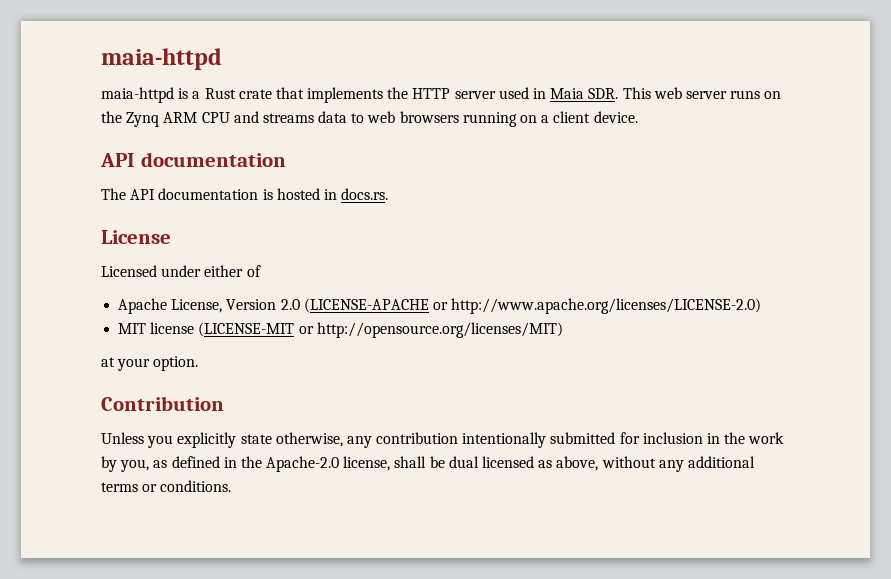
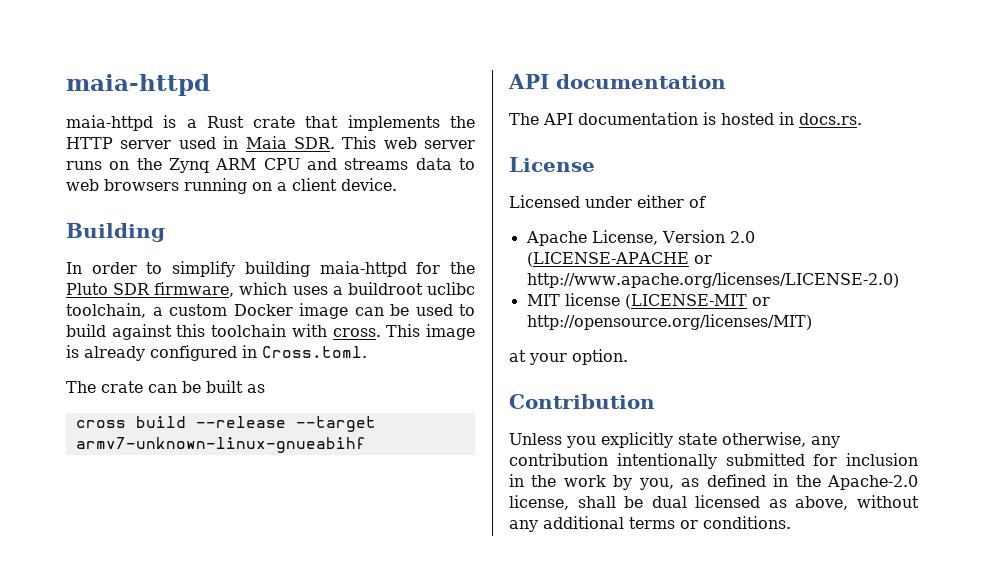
(638, 117) none -> [66,223,165,242] [66,261,476,277] [66,282,476,297] [66,303,475,319] [66,324,476,340] [66,345,367,361] [66,380,265,393] [75,416,376,432] [75,437,366,453] // Building // In order to simplify building maia-httpd for the Pluto SDR firmware, which uses a buildroot uclibc toolchain, a custom Docker image can be used to build against this toolchain with cross. This image is already configured in Cross.toml. // The crate can be built as // cross build --release --target armv7-unknown-linux-gnueabihf

